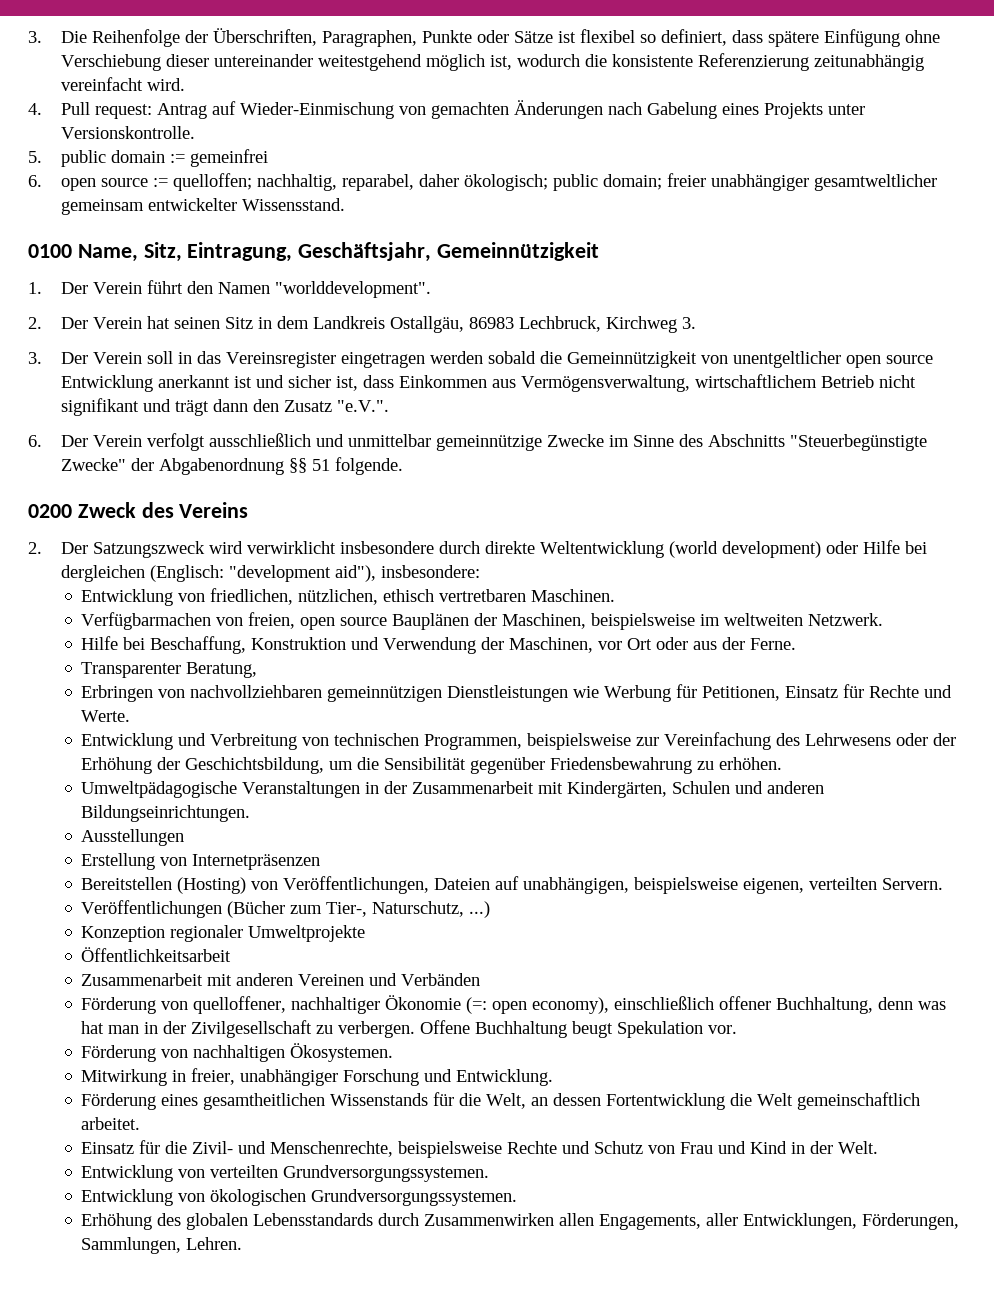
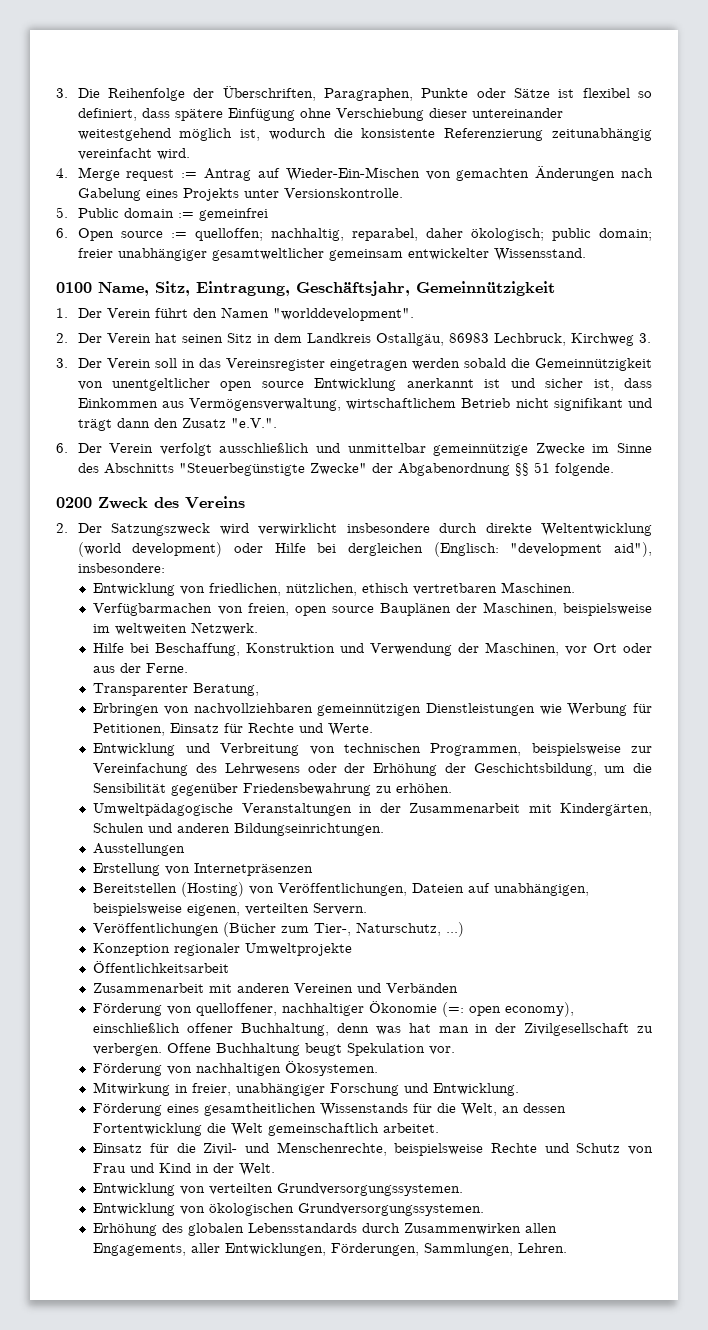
[60,102,152,119] Pull request: -> [77,167,198,181] Merge request :=
[239,102,394,119] Wieder-Einmischung -> [285,167,420,181] Wieder-Ein-Mischen
[60,150,106,167] public -> [77,208,119,218] Public
[60,178,96,191] open -> [77,228,114,241] Open

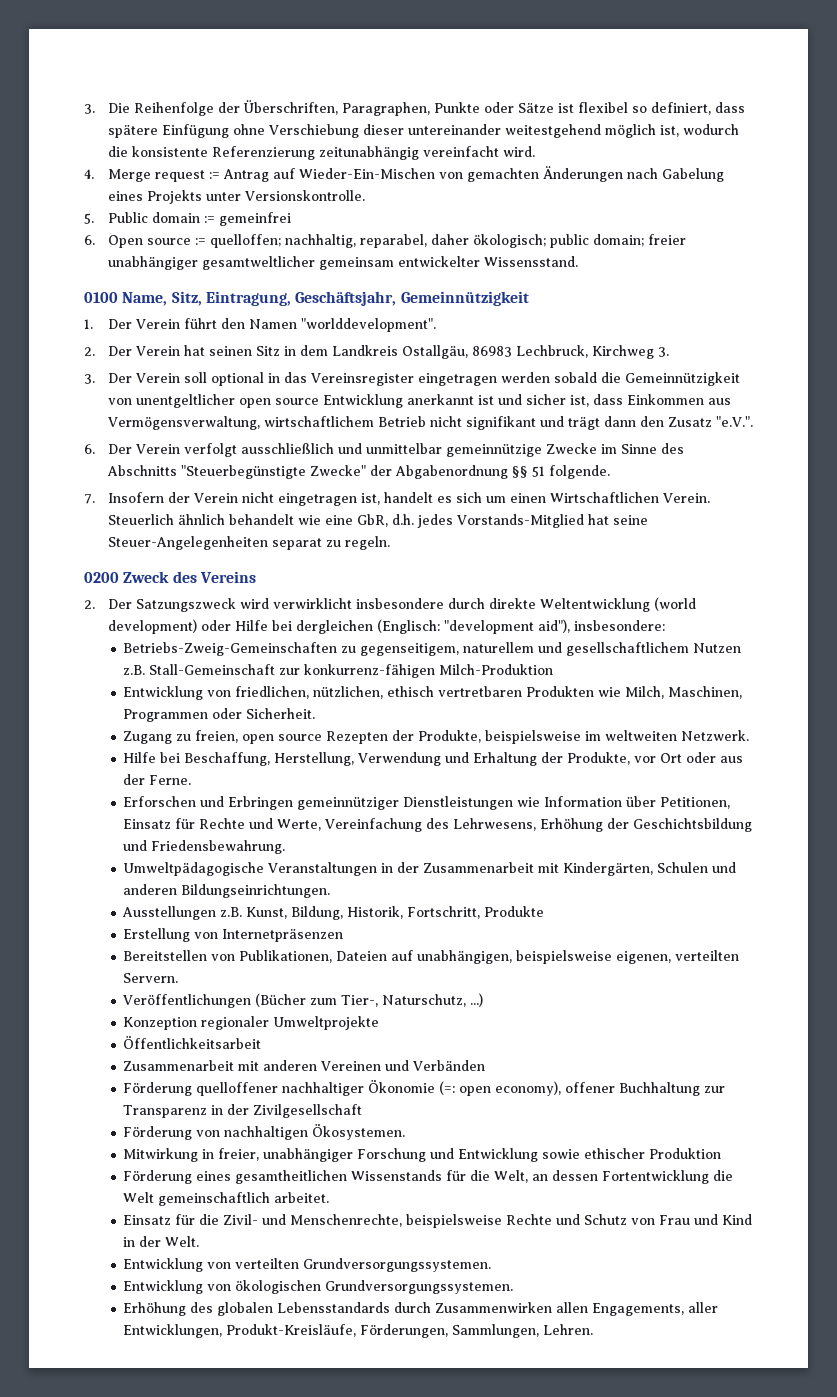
(177, 363) none -> [210,372,264,386] optional
(614, 469) none -> [84,492,710,506] [107,514,648,528] [107,536,390,550] // 7. Insofern der Verein nicht eingetragen ist, handelt es sich um einen Wirtschaftlichen Verein. Steuerlich ähnlich behandelt wie eine GbR, d.h. jedes Vorstands-Mitglied hat seine Steuer-Angelegenheiten separat zu regeln.
(165, 568) none -> [123,642,742,656] [123,664,554,678] // Betriebs-Zweig-Gemeinschaften zu gegenseitigem, naturellem und gesellschaftlichem Nutzen z.B. Stall-Gemeinschaft zur konkurrenz-fähigen Milch-Produktion
[501,582,576,593] [93,602,557,616] Maschinen. // Verfügbarmachen von freien, open source Bauplänen der Maschinen, -> [526,686,743,699] [123,708,316,722] [123,730,482,744] Produkten wie Milch, Maschinen, Programmen oder Sicherheit. // Zugang zu freien, open source Rezepten der Produkte,
[246,642,560,656] Konstruktion und Verwendung der Maschinen, -> [274,752,631,766] Herstellung, Verwendung und Erhaltung der Produkte,
[93,683,260,696] [93,703,652,716] Transparenter Beratung, // Erbringen von nachvollziehbaren gemeinnützigen Dienstleistungen wie Werbung für -> [123,796,657,810] Erforschen und Erbringen gemeinnütziger Dienstleistungen wie Information über
[328,723,374,736] [93,743,652,756] [93,763,652,776] [93,783,453,796] Werte. // Entwicklung und Verbreitung von technischen Programmen, beispielsweise zur Vereinfachung des Lehrwesens oder der Erhöhung der Geschichtsbildung, um die Sensibilität gegenüber Friedensbewahrung zu erhöhen. -> [277,818,753,832] [123,840,286,854] Werte, Vereinfachung des Lehrwesens, Erhöhung der Geschichtsbildung und Friedensbewahrung.
(186, 849) none -> [220,906,545,920] z.B. Kunst, Bildung, Historik, Fortschritt, Produkte
[181,882,408,897] (Hosting) von Veröffentlichungen, -> [211,950,333,963] von Publikationen,
[167,1003,278,1016] von quelloffener, -> [196,1082,279,1096] quelloffener
[93,1023,653,1036] [93,1043,456,1056] einschließlich offener Buchhaltung, denn was hat man in der Zivilgesellschaft zu verbergen. Offene Buchhaltung beugt Spekulation vor. -> [565,1082,726,1096] [123,1104,363,1118] offener Buchhaltung zur Transparenz in der Zivilgesellschaft
[433,1083,520,1096] Entwicklung. -> [458,1148,722,1162] Entwicklung sowie ethischer Produktion
(327, 1249) none -> [226,1324,357,1337] Produkt-Kreisläufe,

